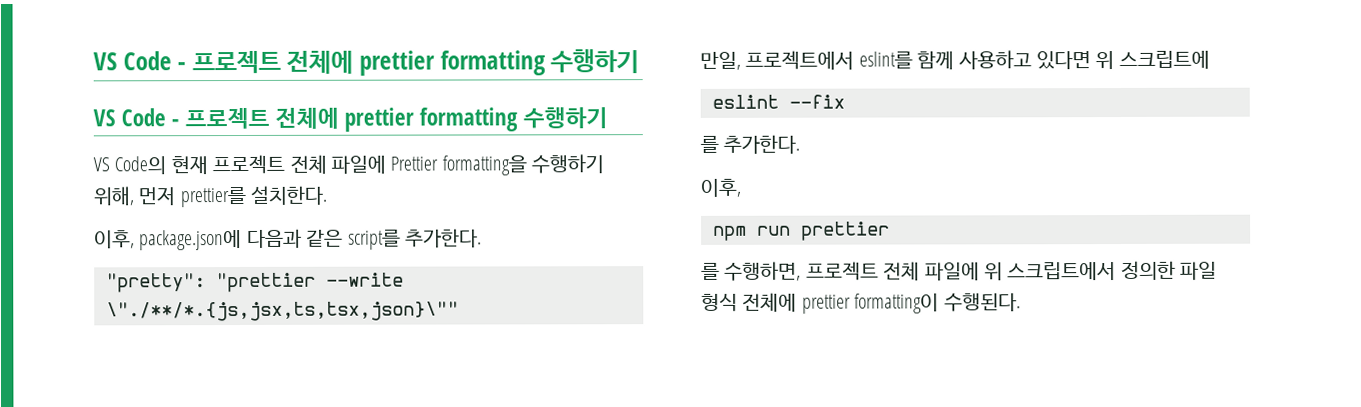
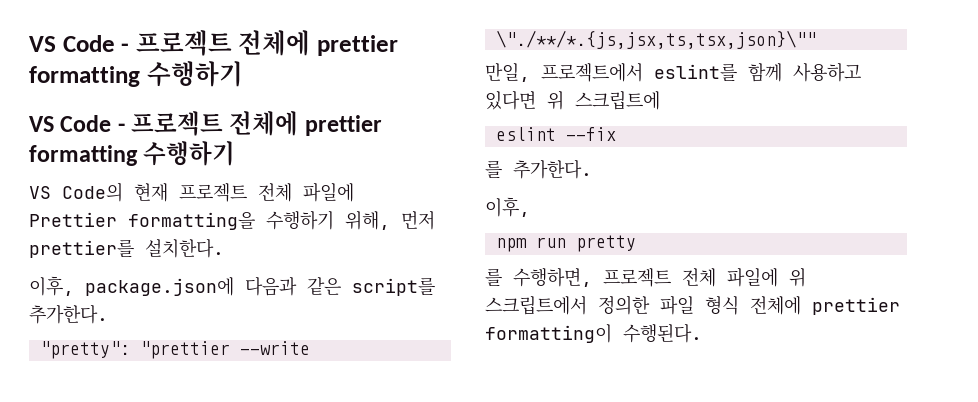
[801,221,890,241] prettier -> [575,235,636,252] pretty

